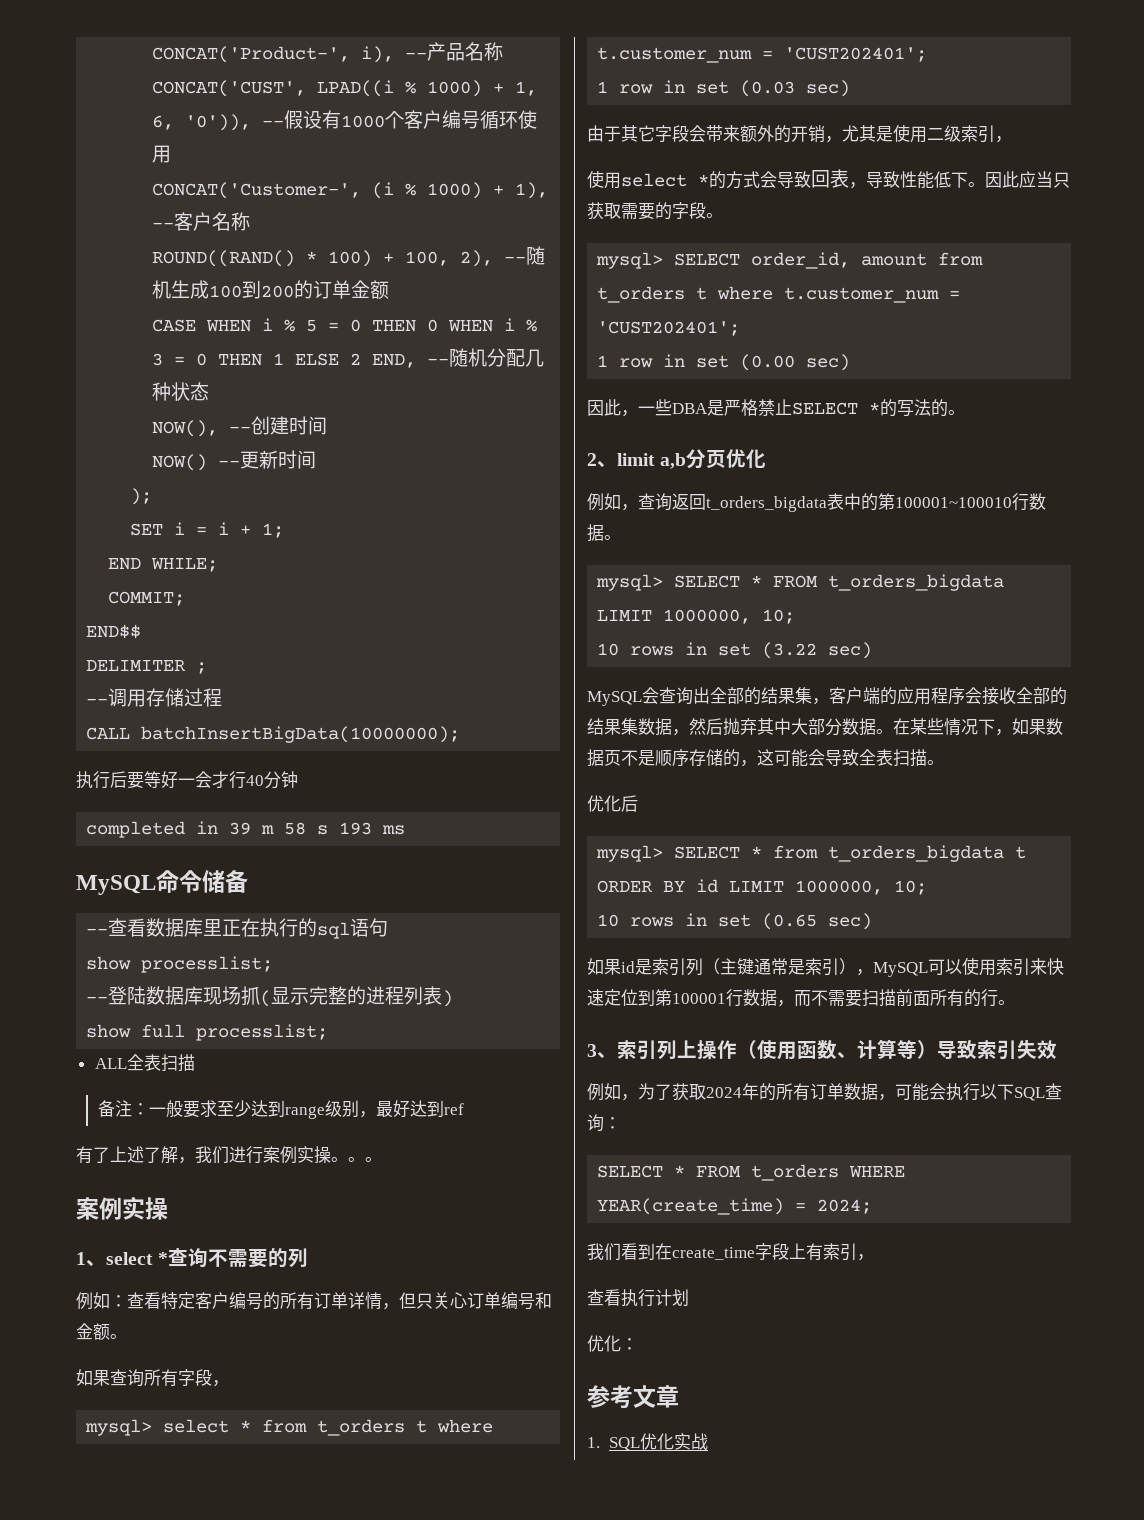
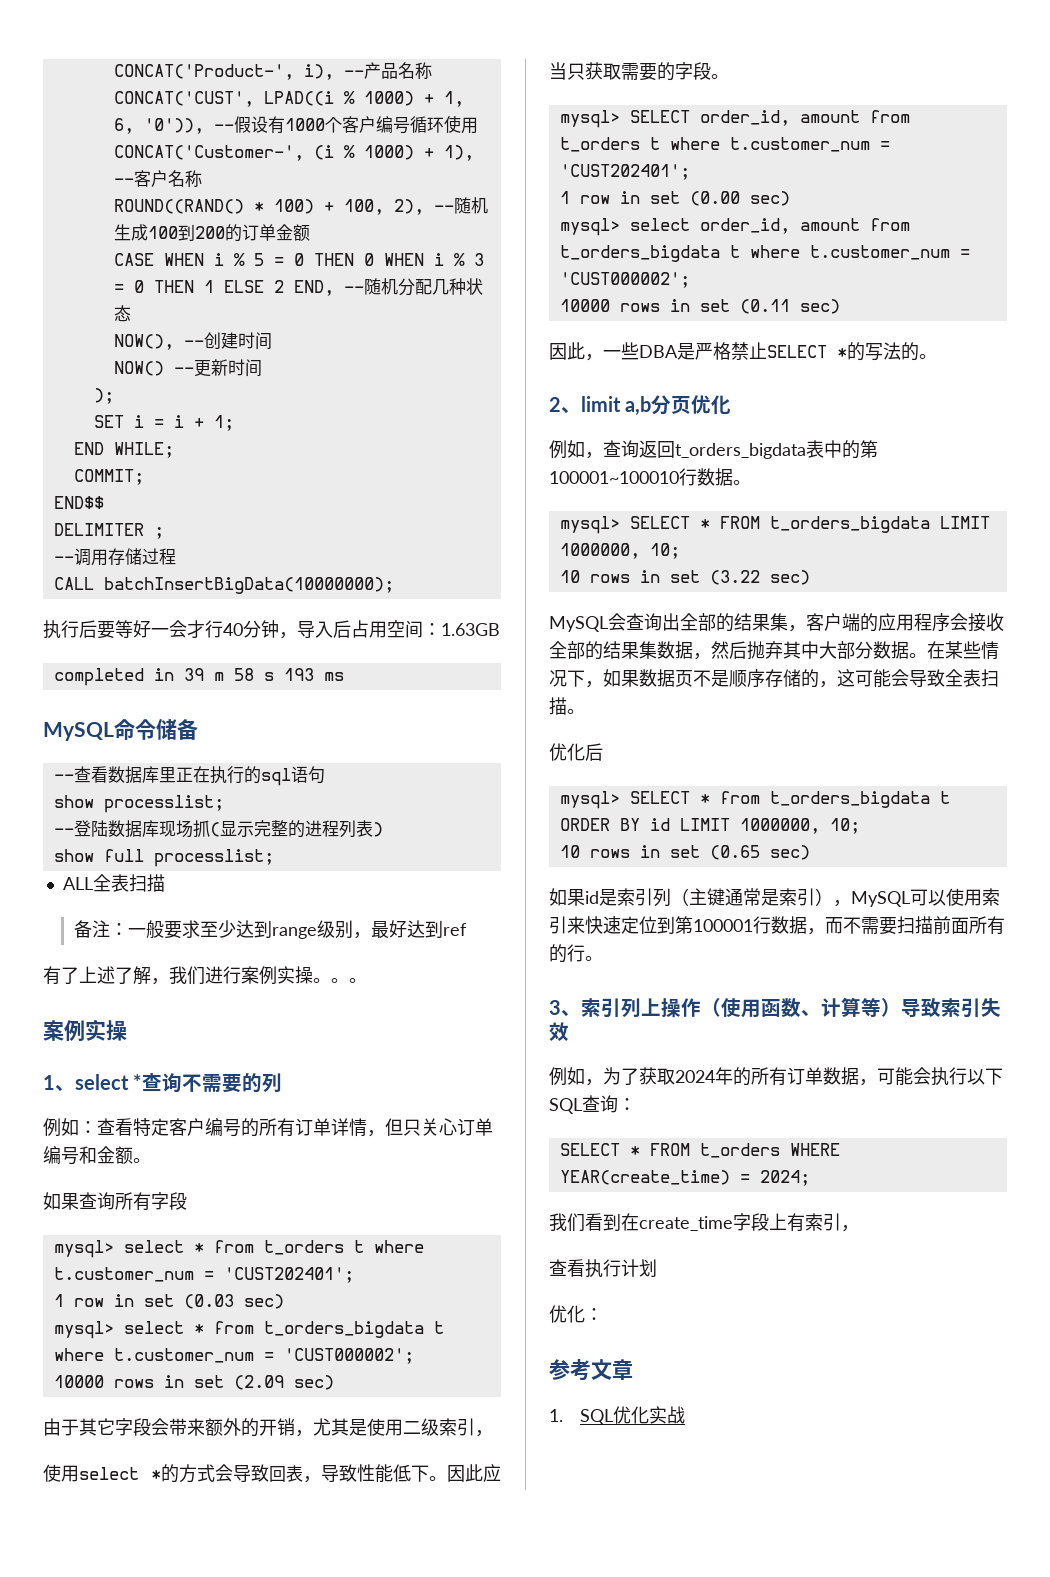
(298, 779) none -> [279,620,500,639] ，导入后占用空间：1.63GB
[212,1380,229,1387] ， -> (187, 1201) none
(851, 88) none -> [53,1321,444,1339] [53,1348,414,1364] [53,1375,334,1390] // mysql> select * from t_orders_bigdata t where t.customer_num = 'CUST000002'; // 10000 rows in set (2.09 sec)
(851, 362) none -> [559,218,910,236] [559,245,970,262] [559,272,690,288] [559,299,840,314] // mysql> select order_id, amount from t_orders_bigdata t where t.customer_num = 'CUST000002'; // 10000 rows in set (0.11 sec)

